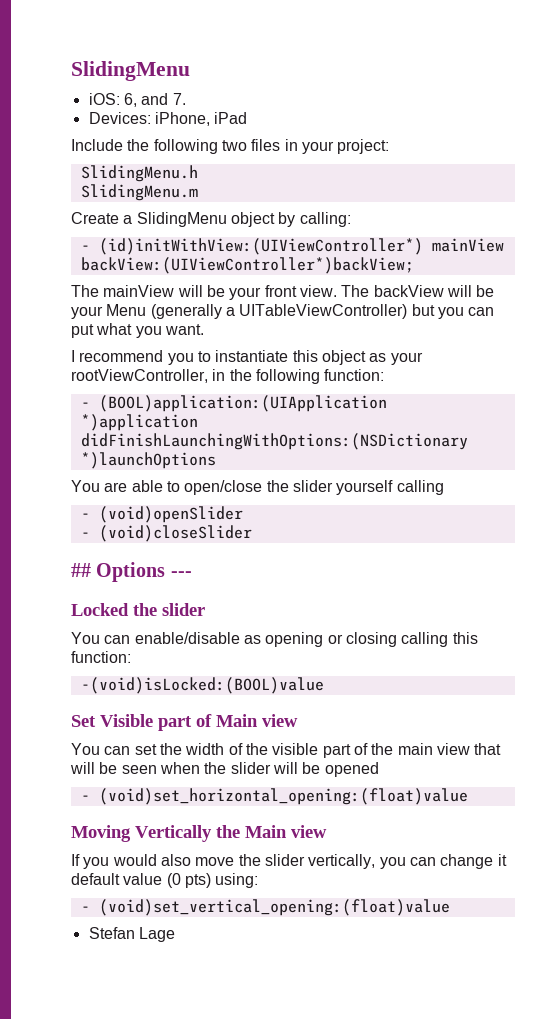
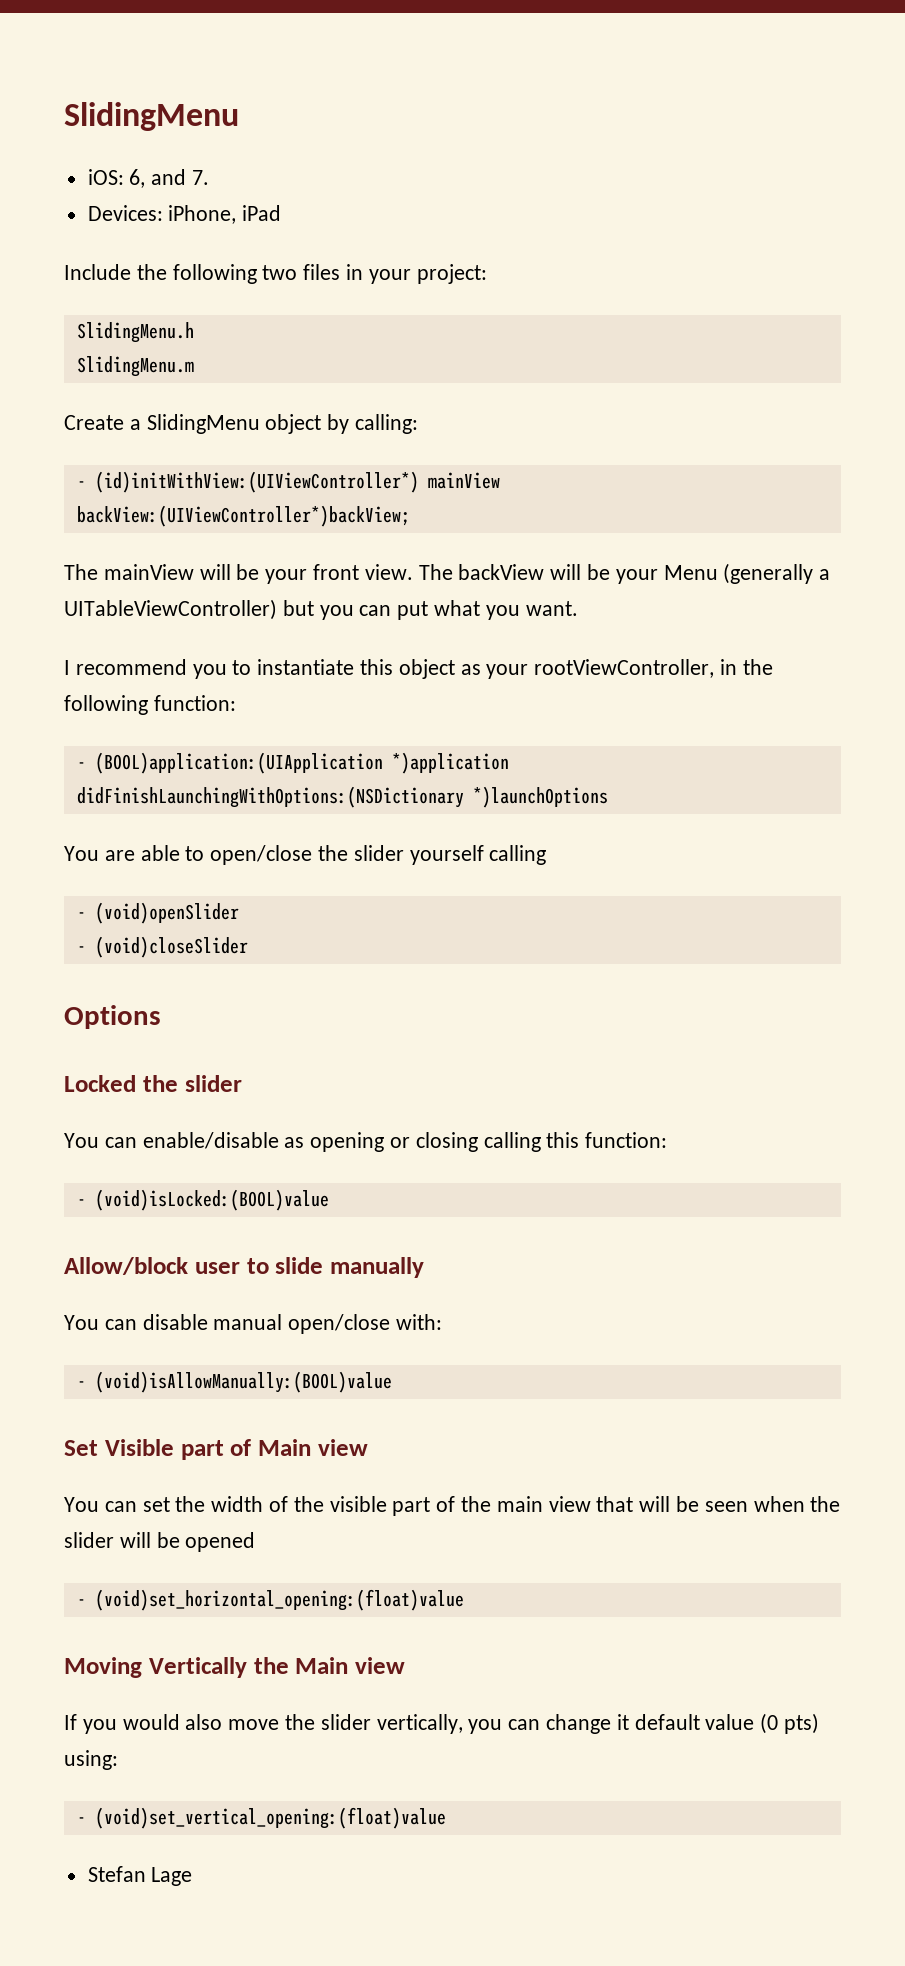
[71,563,91,577] ## -> (248, 947) none
[170,571,192,577] --- -> (161, 1017) none
[80,677,324,694] -(void)isLocked:(BOOL)value -> [76,1189,329,1211] [64,1257,424,1278] [64,1314,443,1334] [76,1371,392,1393] - (void)isLocked:(BOOL)value // Allow/block user to slide manually // You can disable manual open/close with: // - (void)isAllowManually:(BOOL)value

